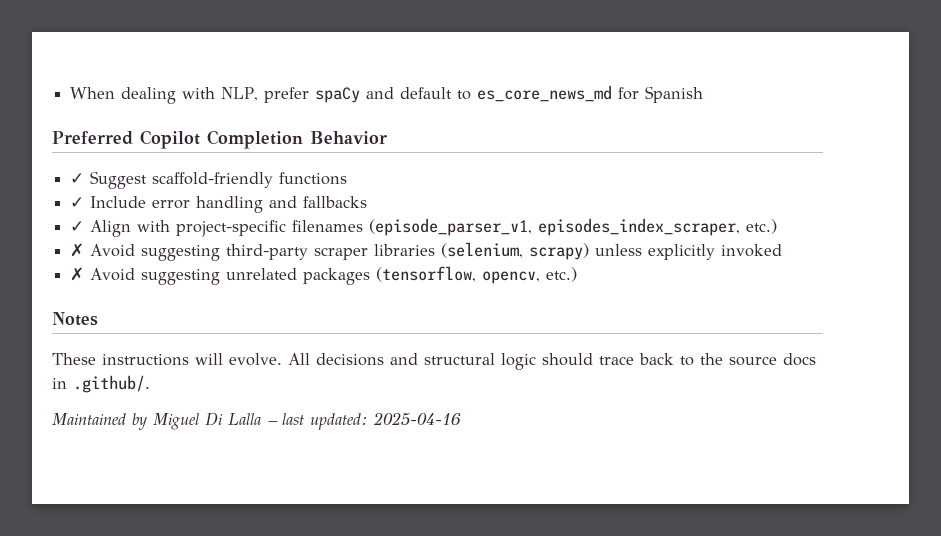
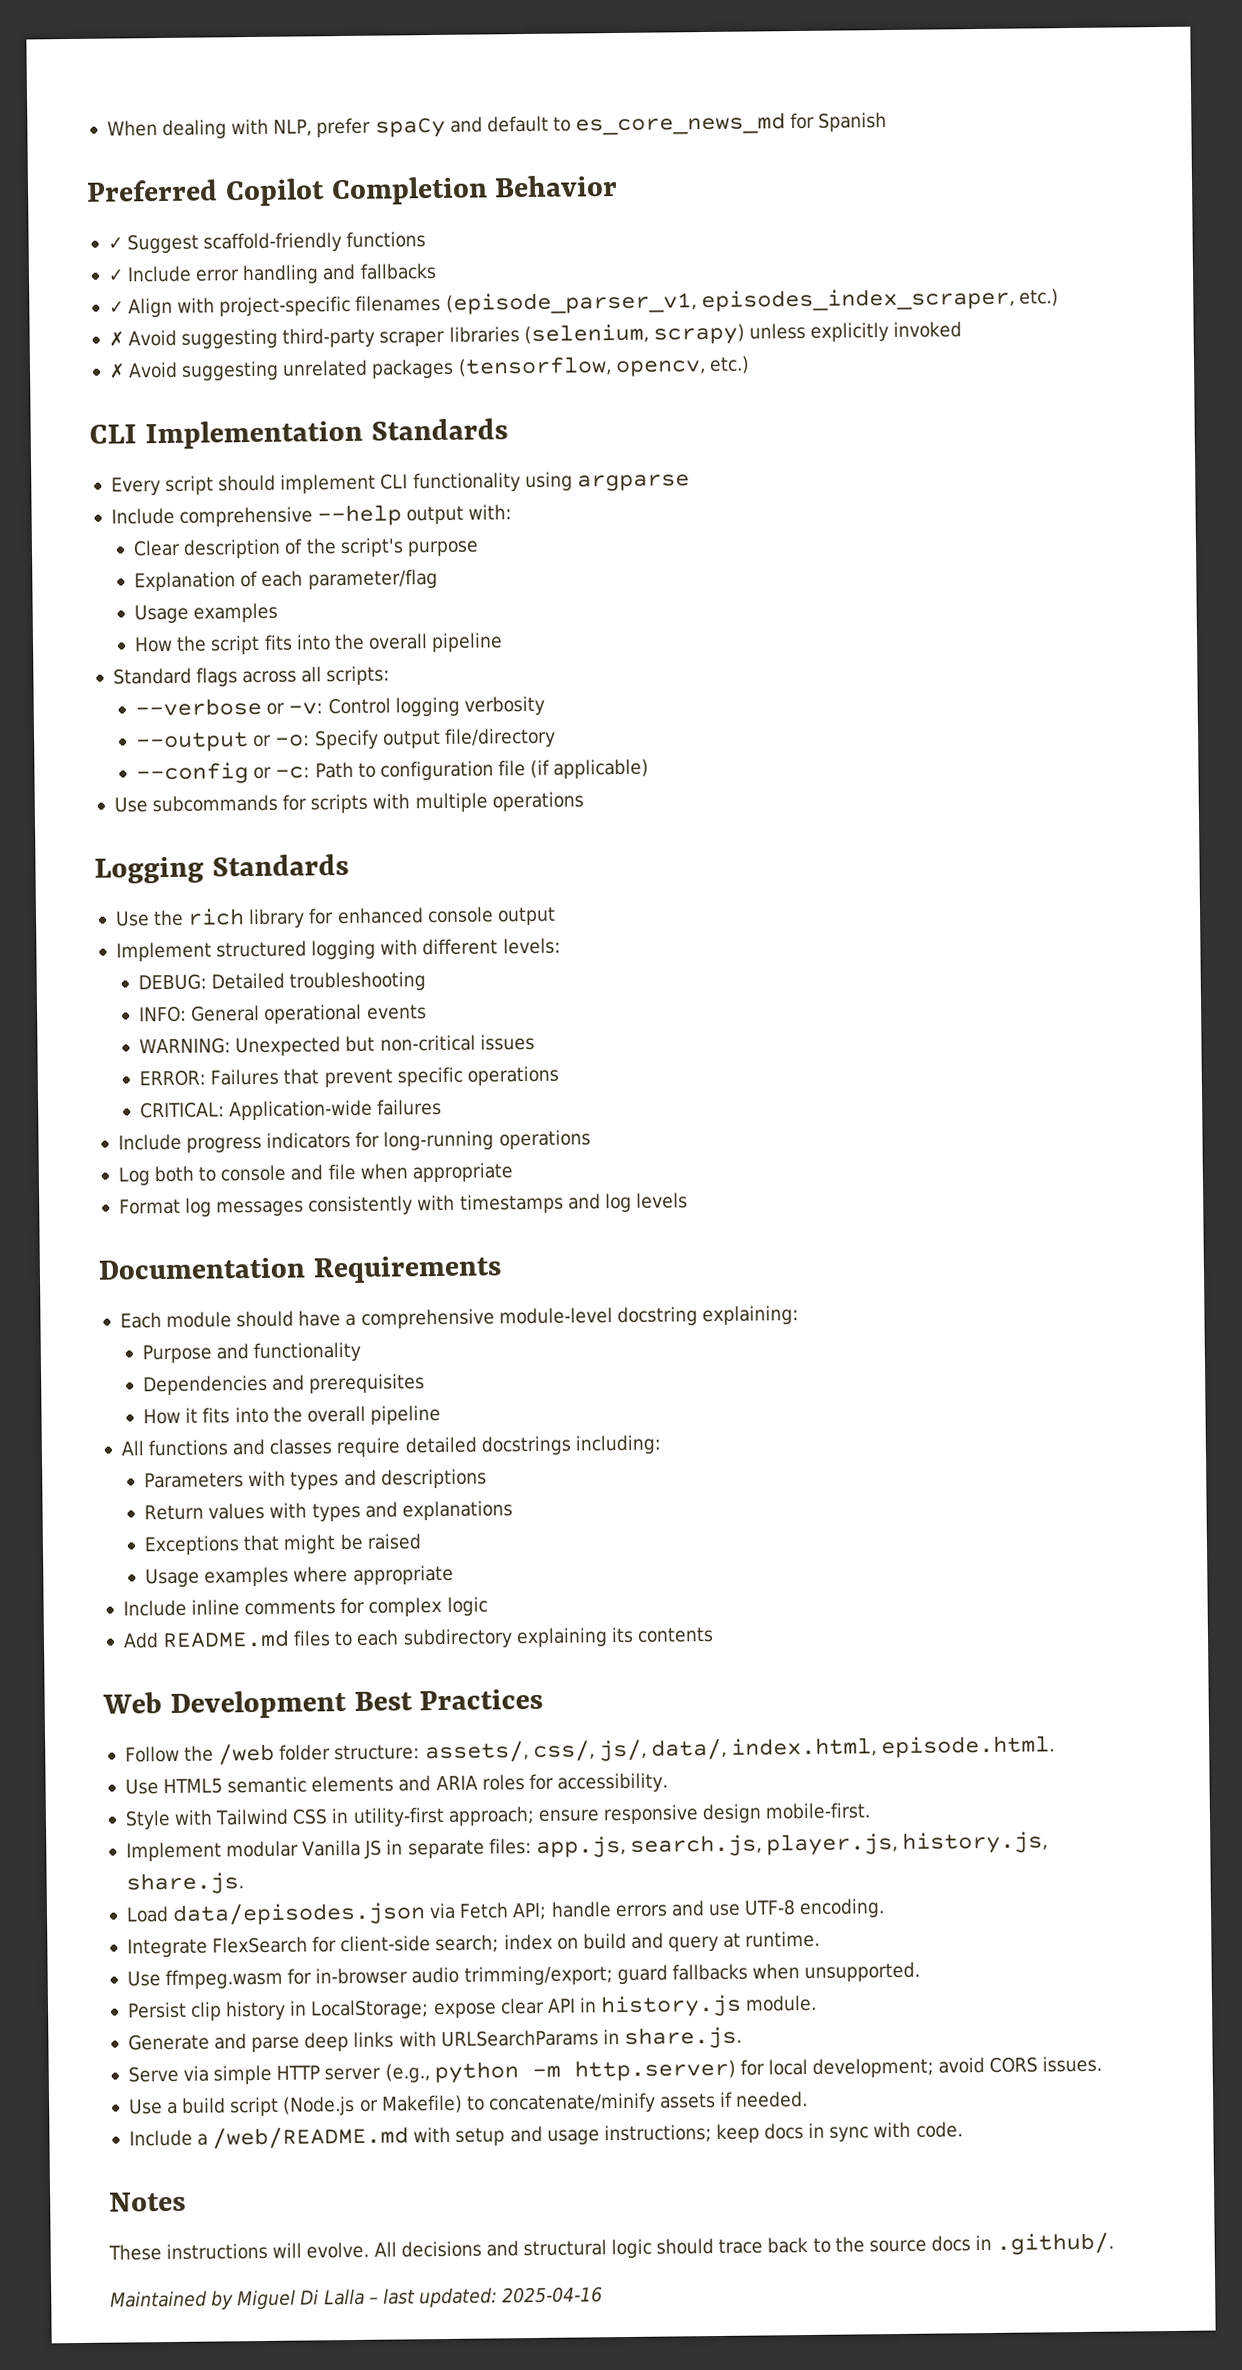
(578, 274) none -> [89,418,508,450] [110,471,690,496] [110,504,513,527] [133,537,479,559] [134,568,438,592] [134,602,279,624] [134,632,504,655] [112,665,391,687] [135,695,545,717] [136,727,556,753] [136,758,650,785] [113,791,584,814] [94,853,349,884] [114,906,556,929] [115,937,561,962] [138,971,427,992] [139,1003,427,1024] [139,1033,535,1057] [139,1065,559,1088] [140,1098,443,1121] [117,1129,591,1153] [117,1162,513,1186] [118,1192,688,1217] [98,1255,502,1284] [119,1305,799,1329] [142,1341,362,1364] [143,1373,426,1396] [143,1404,441,1425] [120,1434,661,1458] [144,1468,487,1490] [144,1500,513,1522] [144,1533,421,1556] [145,1564,454,1588] [122,1596,488,1617] [122,1626,714,1649] [102,1688,544,1719] [124,1735,1056,1766] [124,1772,668,1795] [124,1802,871,1830] [125,1831,1049,1862] [125,1872,244,1895] [125,1898,886,1926] [126,1930,821,1958] [126,1961,921,1990] [126,1994,818,2021] [127,2026,742,2053] [127,2055,1103,2085] [128,2090,809,2117] [128,2121,963,2150] // CLI Implementation Standards // Every script should implement CLI functionality using argparse // Include comprehensive --help output with: // Clear description of the script's purpose // Explanation of each parameter/flag // Usage examples // How the script fits into the overall pipeline // Standard flags across all scripts: // --verbose or -v: Control logging verbosity // --output or -o: Specify output file/directory // --config or -c: Path to configuration file (if applicable) // Use subcommands for scripts with multiple operations // Logging Standards // Use the rich library for enhanced console output // Implement structured logging with different levels: // DEBUG: Detailed troubleshooting // INFO: General operational events // WARNING: Unexpected but non-critical issues // ERROR: Failures that prevent specific operations // CRITICAL: Application-wide failures // Include progress indicators for long-running operations // Log both to console and file when appropriate // Format log messages consistently with timestamps and log levels // Documentation Requirements // Each module should have a comprehensive module-level docstring explaining: // Purpose and functionality // Dependencies and prerequisites // How it fits into the overall pipeline // All functions and classes require detailed docstrings including: // Parameters with types and descriptions // Return values with types and explanations // Exceptions that might be raised // Usage examples where appropriate // Include inline comments for complex logic // Add README.md files to each subdirectory explaining its contents // Web Development Best Practices // Follow the /web folder structure: assets/, css/, js/, data/, index.html, episode.html. // Use HTML5 semantic elements and ARIA roles for accessibility. // Style with Tailwind CSS in utility-first approach; ensure responsive design mobile-first. // Implement modular Vanilla JS in separate files: app.js, search.js, player.js, history.js, share.js. // Load data/episodes.json via Fetch API; handle errors and use UTF-8 encoding. // Integrate FlexSearch for client-side search; index on build and query at runtime. // Use ffmpeg.wasm for in-browser audio trimming/export; guard fallbacks when unsupported. // Persist clip history in LocalStorage; expose clear API in history.js module. // Generate and parse deep links with URLSearchParams in share.js. // Serve via simple HTTP server (e.g., python -m http.server) for local development; avoid CORS issues. // Use a build script (Node.js or Makefile) to concatenate/minify assets if needed. // Include a /web/README.md with setup and usage instructions; keep docs in sync with code.

